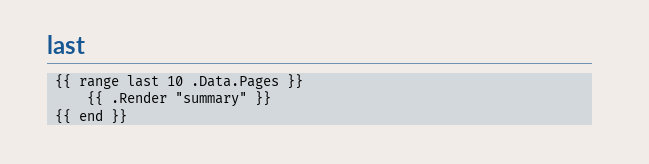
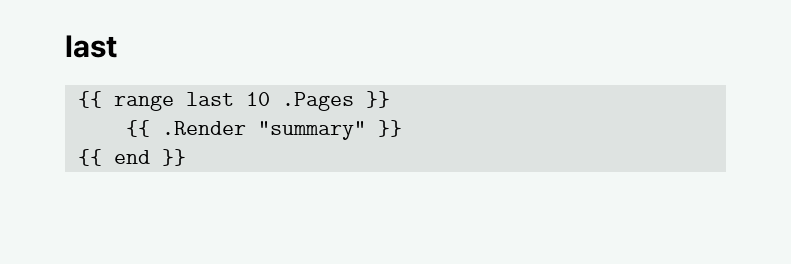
[190,76,279,89] .Data.Pages -> [281,92,354,111] .Pages

